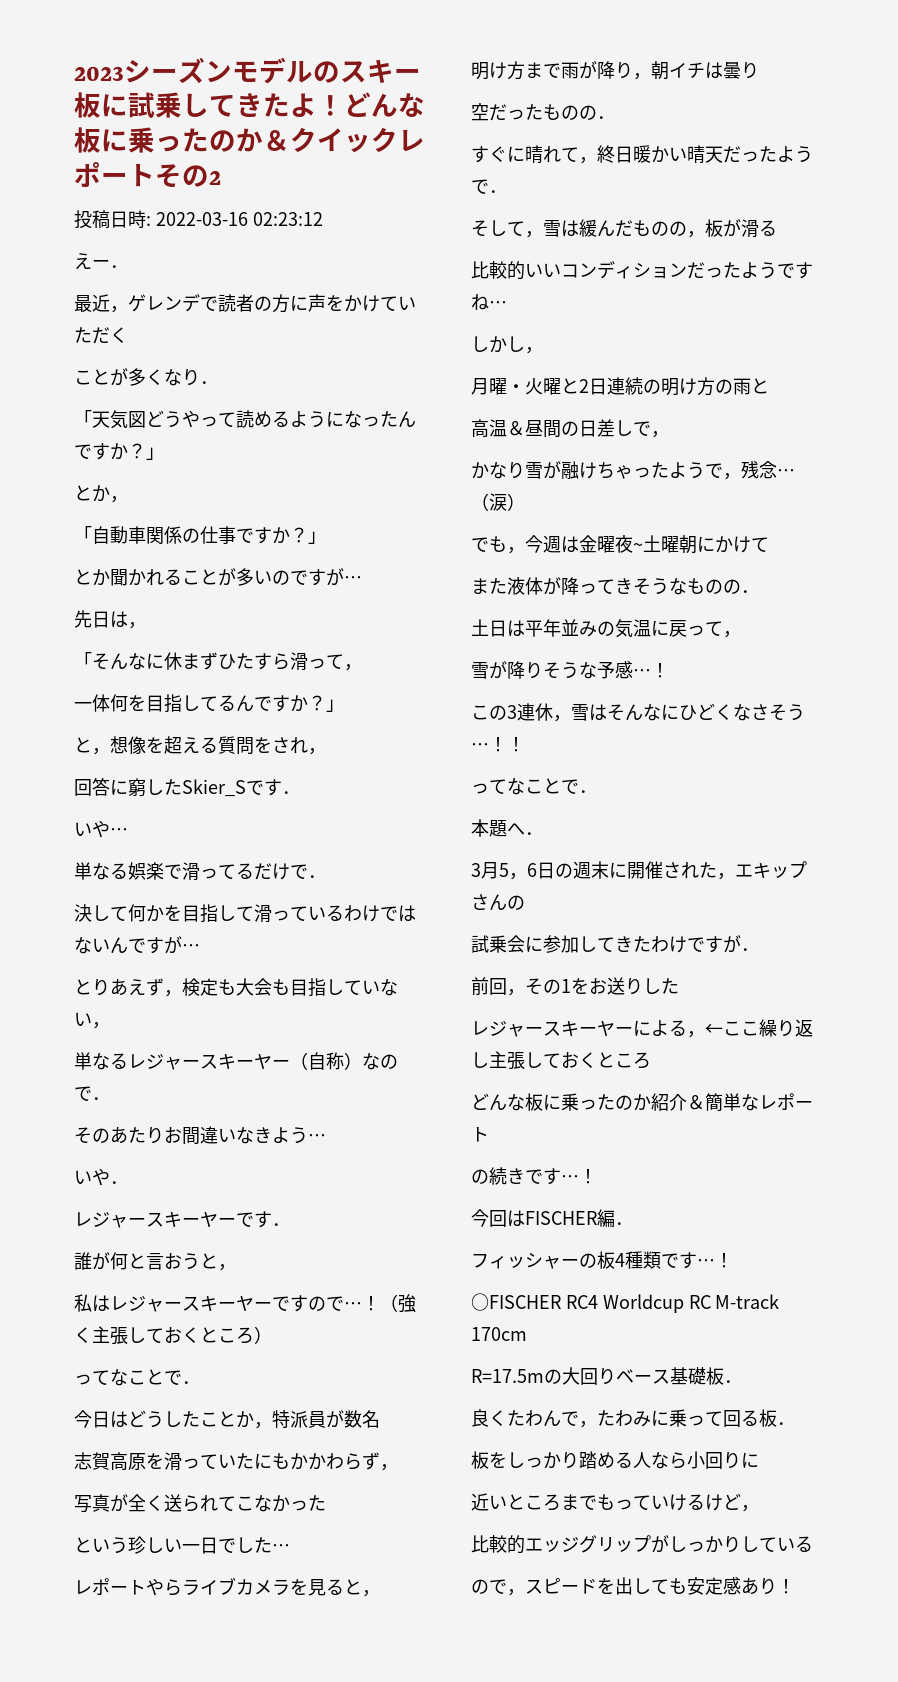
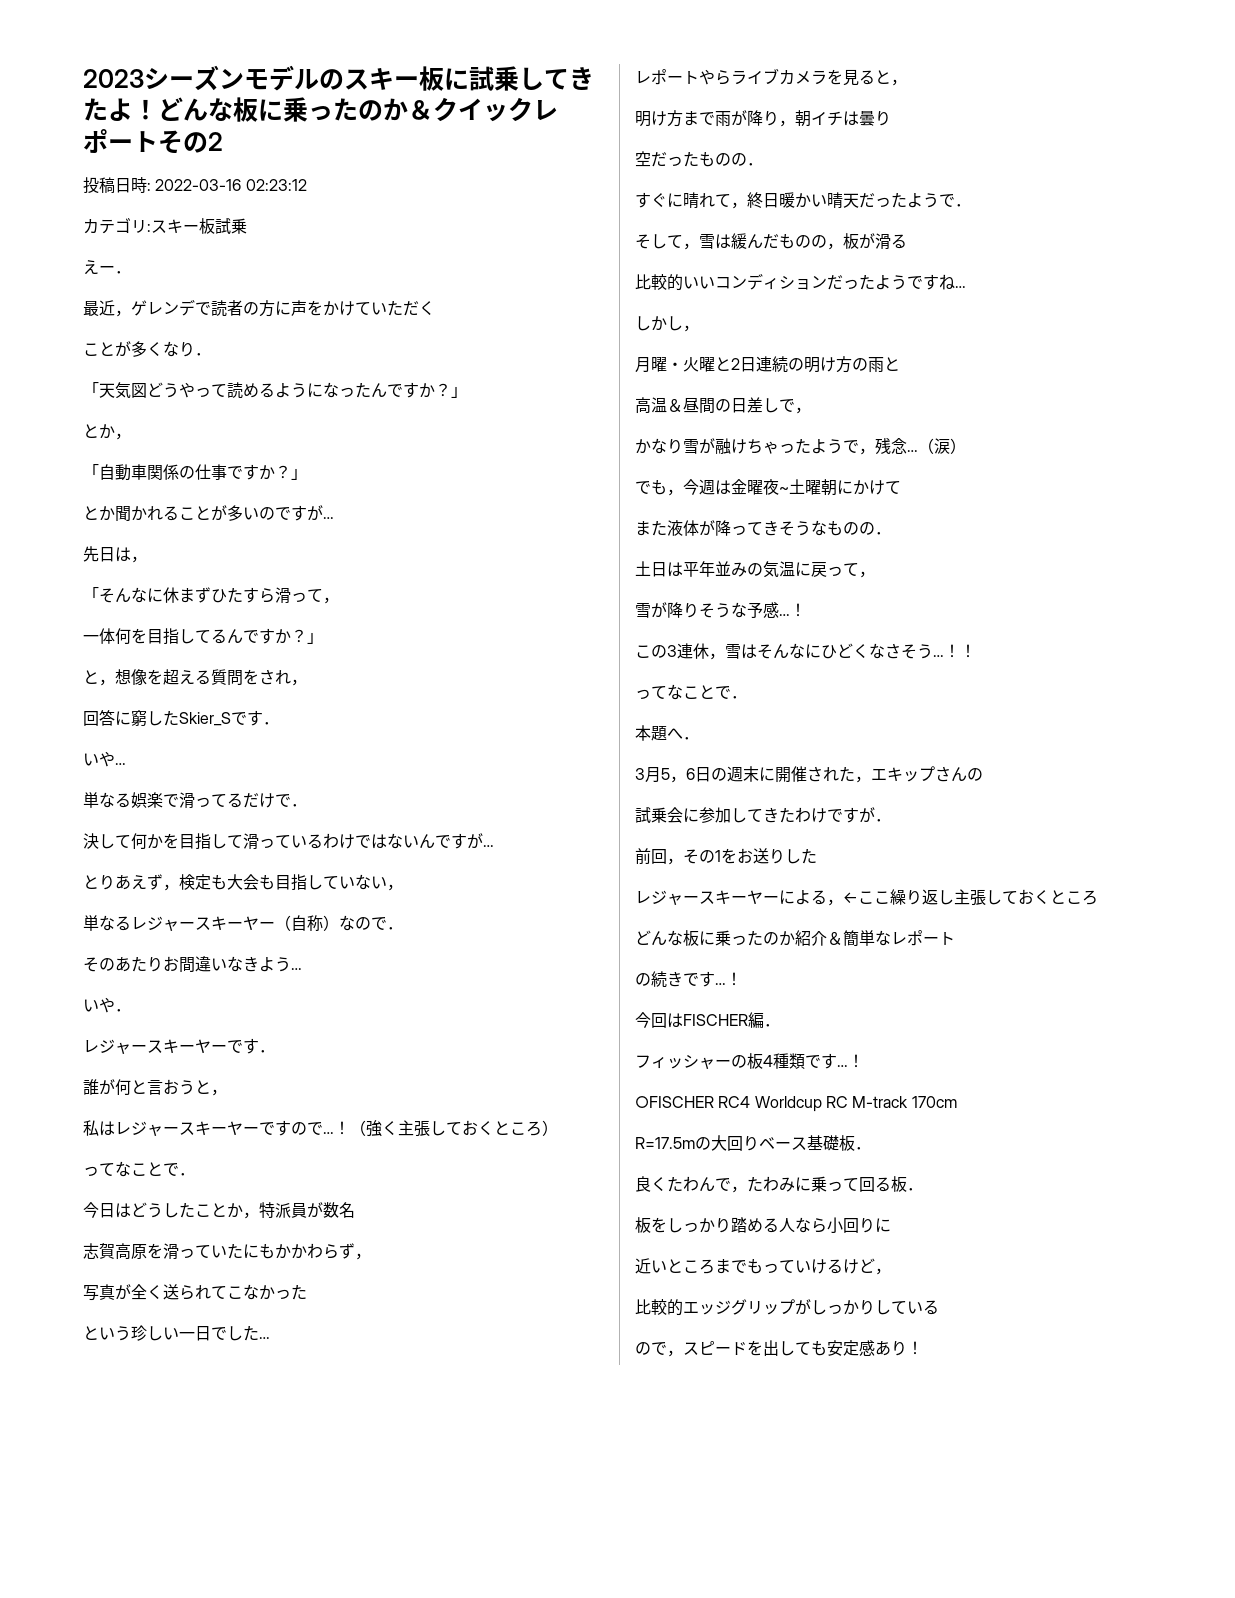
(323, 219) none -> [83,217,247,235] // カテゴリ:スキー板試乗

